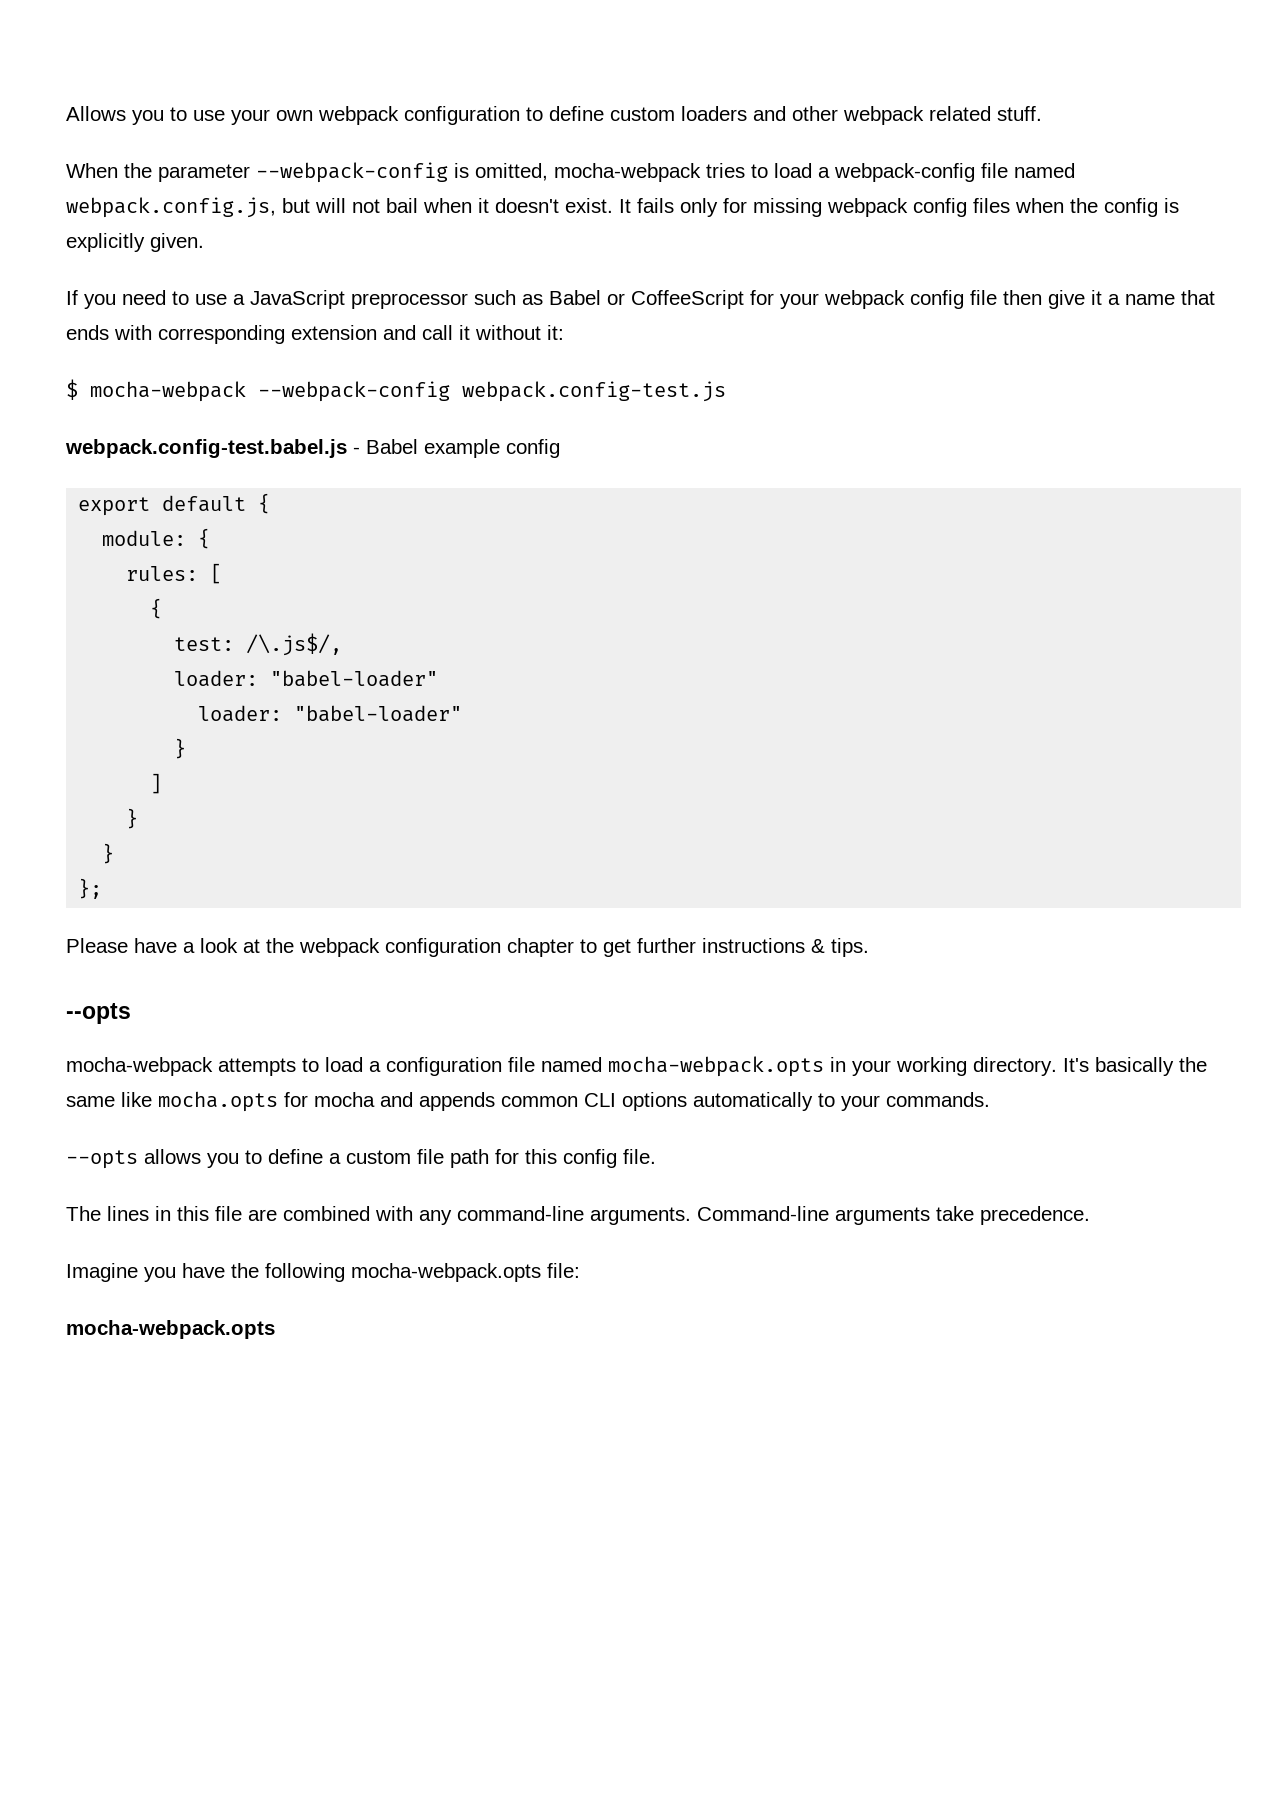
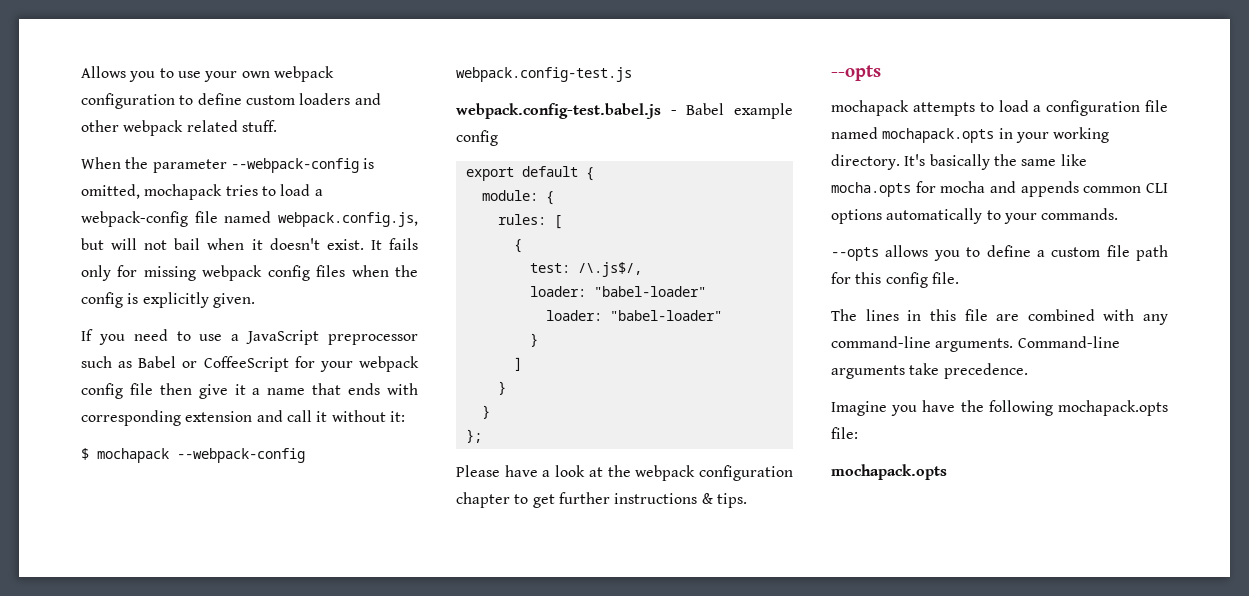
[554,163,701,182] mocha-webpack -> [144,184,223,200] mochapack
[90,381,246,402] mocha-webpack -> [97,448,169,463] mochapack
[66,1057,213,1076] mocha-webpack -> [831,100,909,116] mochapack
[608,1056,824,1077] mocha-webpack.opts -> [882,128,995,143] mochapack.opts
[351,1263,541,1282] mocha-webpack.opts -> [1058,400,1168,416] mochapack.opts
[66,1320,275,1339] mocha-webpack.opts -> [831,464,947,480] mochapack.opts

